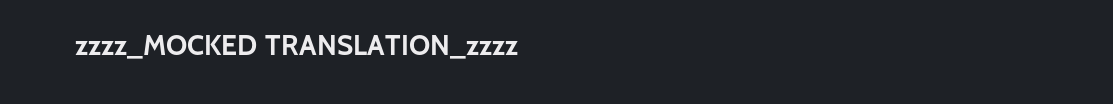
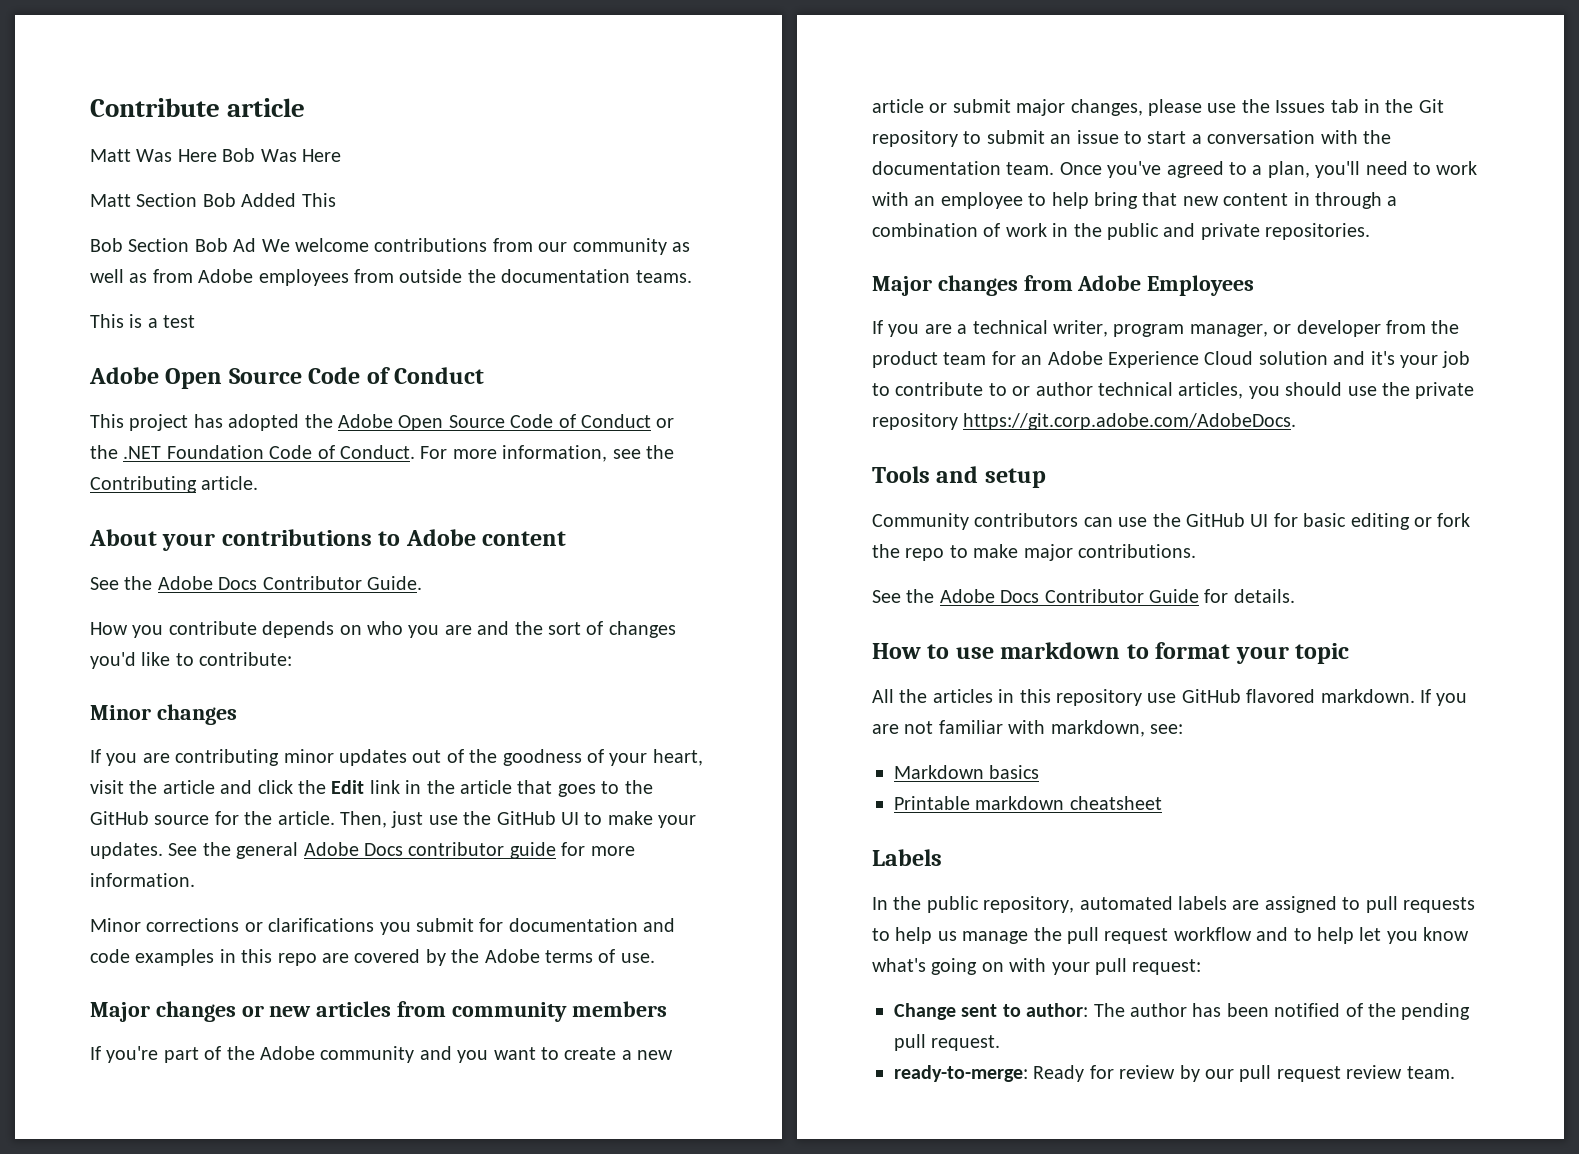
[75,35,518,59] zzzz_MOCKED TRANSLATION_zzzz -> [90,98,306,117] [90,148,341,162] [90,193,336,207] [90,238,690,255] [90,269,692,286] [90,314,196,328] [89,367,485,389] [90,414,675,431] [90,445,674,462] [90,476,259,493] [89,529,567,551] [90,576,422,590] [90,621,676,638] [90,652,293,669] [90,704,237,725] [90,749,703,766] [90,780,653,797] [90,811,697,828] [90,842,635,859] [90,873,195,887] [90,918,676,935] [90,949,655,966] [90,1001,667,1022] [90,1046,674,1063] [872,99,1444,116] [872,130,1391,147] [872,161,1478,178] [872,192,1398,209] [872,223,1371,240] [872,275,1255,296] [872,320,1460,337] [872,351,1471,368] [872,382,1475,399] [872,413,1297,430] [872,466,1046,488] [872,513,1471,530] [872,544,1196,561] [872,589,1295,603] [872,642,1350,664] [872,689,1468,706] [872,720,1183,737] [894,765,1040,779] [894,796,1162,810] [872,849,942,866] [872,896,1475,913] [872,927,1470,944] [872,958,1202,975] [894,1003,1471,1020] [894,1034,1001,1051] [894,1065,1455,1082] Contribute article // Matt Was Here Bob Was Here // Matt Section Bob Added This // Bob Section Bob Ad We welcome contributions from our community as well as from Adobe employees from outside the documentation teams. // This is a test // Adobe Open Source Code of Conduct // This project has adopted the Adobe Open Source Code of Conduct or the .NET Foundation Code of Conduct. For more information, see the Contributing article. // About your contributions to Adobe content // See the Adobe Docs Contributor Guide. // How you contribute depends on who you are and the sort of changes you'd like to contribute: // Minor changes // If you are contributing minor updates out of the goodness of your heart, visit the article and click the Edit link in the article that goes to the GitHub source for the article. Then, just use the GitHub UI to make your updates. See the general Adobe Docs contributor guide for more information. // Minor corrections or clarifications you submit for documentation and code examples in this repo are covered by the Adobe terms of use. // Major changes or new articles from community members // If you're part of the Adobe community and you want to create a new article or submit major changes, please use the Issues tab in the Git repository to submit an issue to start a conversation with the documentation team. Once you've agreed to a plan, you'll need to work with an employee to help bring that new content in through a combination of work in the public and private repositories. // Major changes from Adobe Employees // If you are a technical writer, program manager, or developer from the product team for an Adobe Experience Cloud solution and it's your job to contribute to or author technical articles, you should use the private repository https://git.corp.adobe.com/AdobeDocs. // Tools and setup // Community contributors can use the GitHub UI for basic editing or fork the repo to make major contributions. // See the Adobe Docs Contributor Guide for details. // How to use markdown to format your topic // All the articles in this repository use GitHub flavored markdown. If you are not familiar with markdown, see: // Markdown basics // Printable markdown cheatsheet // Labels // In the public repository, automated labels are assigned to pull requests to help us manage the pull request workflow and to help let you know what's going on with your pull request: // Change sent to author: The author has been notified of the pending pull request. // ready-to-merge: Ready for review by our pull request review team.

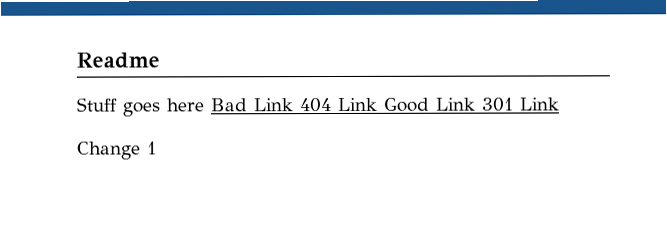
[90,98,306,117] [90,148,341,162] [90,193,336,207] [90,238,690,255] [90,269,692,286] [90,314,196,328] [89,367,485,389] [90,414,675,431] [90,445,674,462] [90,476,259,493] [89,529,567,551] [90,576,422,590] [90,621,676,638] [90,652,293,669] [90,704,237,725] [90,749,703,766] [90,780,653,797] [90,811,697,828] [90,842,635,859] [90,873,195,887] [90,918,676,935] [90,949,655,966] [90,1001,667,1022] [90,1046,674,1063] [872,99,1444,116] [872,130,1391,147] [872,161,1478,178] [872,192,1398,209] [872,223,1371,240] [872,275,1255,296] [872,320,1460,337] [872,351,1471,368] [872,382,1475,399] [872,413,1297,430] [872,466,1046,488] [872,513,1471,530] [872,544,1196,561] [872,589,1295,603] [872,642,1350,664] [872,689,1468,706] [872,720,1183,737] [894,765,1040,779] [894,796,1162,810] [872,849,942,866] [872,896,1475,913] [872,927,1470,944] [872,958,1202,975] [894,1003,1471,1020] [894,1034,1001,1051] [894,1065,1455,1082] Contribute article // Matt Was Here Bob Was Here // Matt Section Bob Added This // Bob Section Bob Ad We welcome contributions from our community as well as from Adobe employees from outside the documentation teams. // This is a test // Adobe Open Source Code of Conduct // This project has adopted the Adobe Open Source Code of Conduct or the .NET Foundation Code of Conduct. For more information, see the Contributing article. // About your contributions to Adobe content // See the Adobe Docs Contributor Guide. // How you contribute depends on who you are and the sort of changes you'd like to contribute: // Minor changes // If you are contributing minor updates out of the goodness of your heart, visit the article and click the Edit link in the article that goes to the GitHub source for the article. Then, just use the GitHub UI to make your updates. See the general Adobe Docs contributor guide for more information. // Minor corrections or clarifications you submit for documentation and code examples in this repo are covered by the Adobe terms of use. // Major changes or new articles from community members // If you're part of the Adobe community and you want to create a new article or submit major changes, please use the Issues tab in the Git repository to submit an issue to start a conversation with the documentation team. Once you've agreed to a plan, you'll need to work with an employee to help bring that new content in through a combination of work in the public and private repositories. // Major changes from Adobe Employees // If you are a technical writer, program manager, or developer from the product team for an Adobe Experience Cloud solution and it's your job to contribute to or author technical articles, you should use the private repository https://git.corp.adobe.com/AdobeDocs. // Tools and setup // Community contributors can use the GitHub UI for basic editing or fork the repo to make major contributions. // See the Adobe Docs Contributor Guide for details. // How to use markdown to format your topic // All the articles in this repository use GitHub flavored markdown. If you are not familiar with markdown, see: // Markdown basics // Printable markdown cheatsheet // Labels // In the public repository, automated labels are assigned to pull requests to help us manage the pull request workflow and to help let you know what's going on with your pull request: // Change sent to author: The author has been notified of the pending pull request. // ready-to-merge: Ready for review by our pull request review team. -> [76,52,160,69] [76,97,559,117] [77,141,157,160] Readme // Stuff goes here Bad Link 404 Link Good Link 301 Link // Change 1

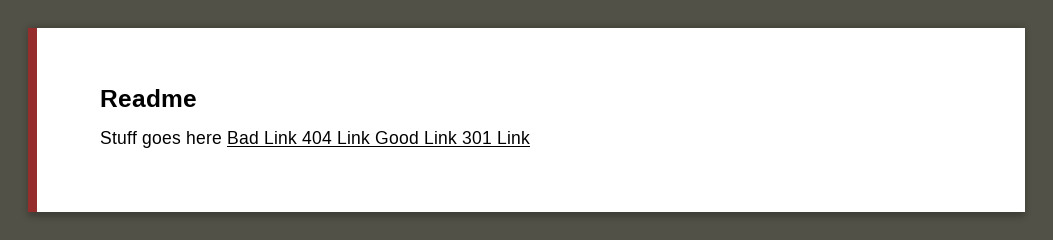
[77,141,157,160] // Change 1 -> (530, 137) none

